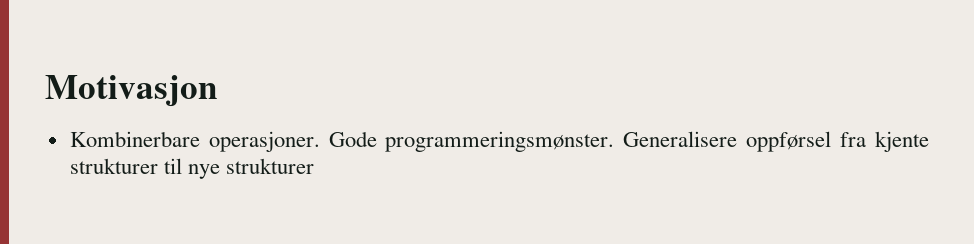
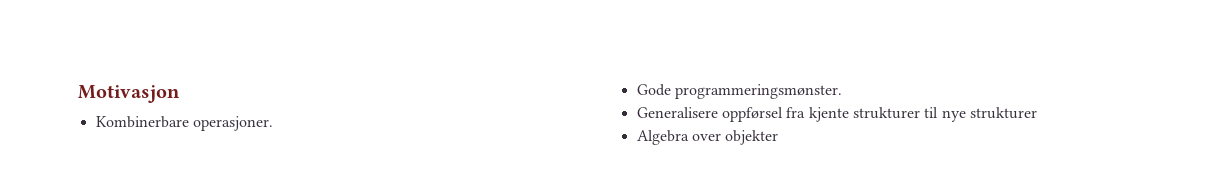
(320, 141) none -> (273, 123) //
(615, 141) none -> (842, 91) //
(314, 166) none -> [636,130,779,145] // Algebra over objekter

